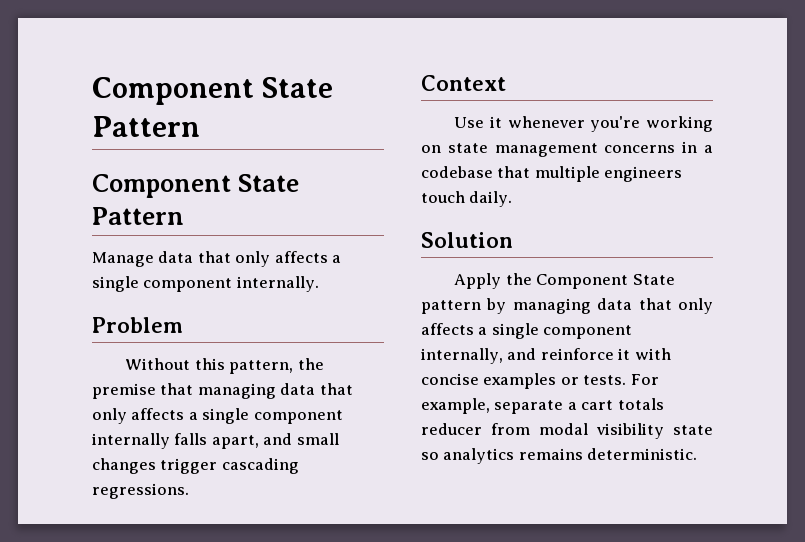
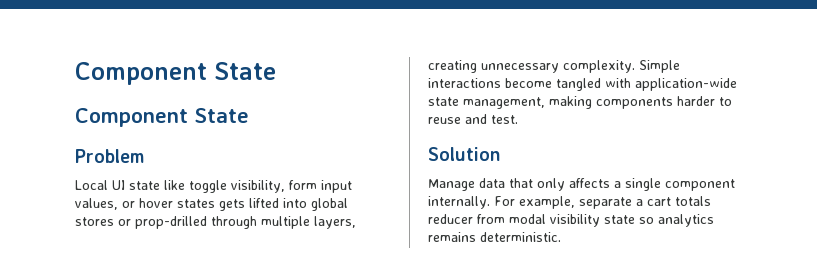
[92,77,334,105] [92,116,200,137] [92,174,300,198] [92,207,184,225] Component State Pattern // Component State Pattern -> [75,62,276,85] [75,108,249,127] [75,149,144,163] [75,180,352,193] [75,198,348,211] [75,216,356,229] [428,60,680,73] [428,78,737,91] [428,96,732,109] [428,114,518,124] [428,147,500,161] Component State // Component State // Problem // Local UI state like toggle visibility, form input values, or hover states gets lifted into global stores or prop-drilled through multiple layers, creating unnecessary complexity. Simple interactions become tangled with application-wide state management, making components harder to reuse and test. // Solution
[92,317,183,333] [125,358,324,374] [92,383,353,399] [92,408,343,424] [92,433,339,449] [92,458,299,474] [92,483,189,499] [421,75,506,91] [454,116,713,132] [421,141,713,157] [421,166,683,182] [421,191,513,207] [421,232,513,248] [454,273,675,289] [421,298,713,314] [421,323,633,339] [421,348,671,364] [421,373,627,389] // Problem // Without this pattern, the premise that managing data that only affects a single component internally falls apart, and small changes trigger cascading regressions. // Context // Use it whenever you're working on state management concerns in a codebase that multiple engineers touch daily. // Solution // Apply the Component State pattern by managing data that only affects a single component internally, and reinforce it with concise examples or tests. -> (490, 202) none

